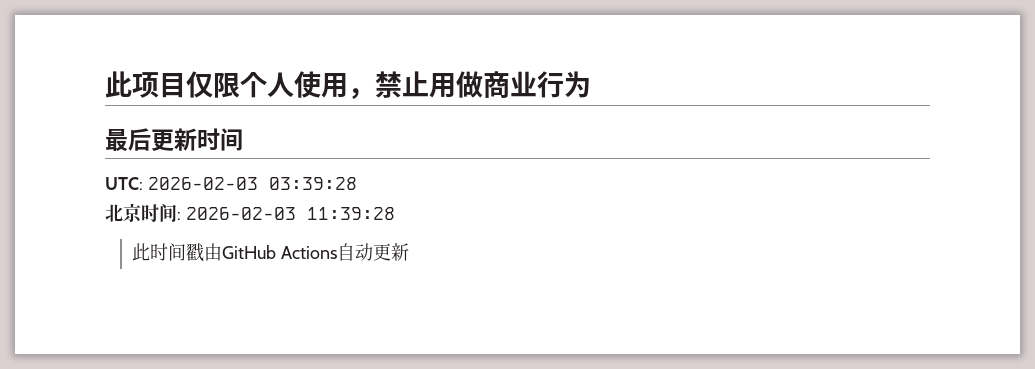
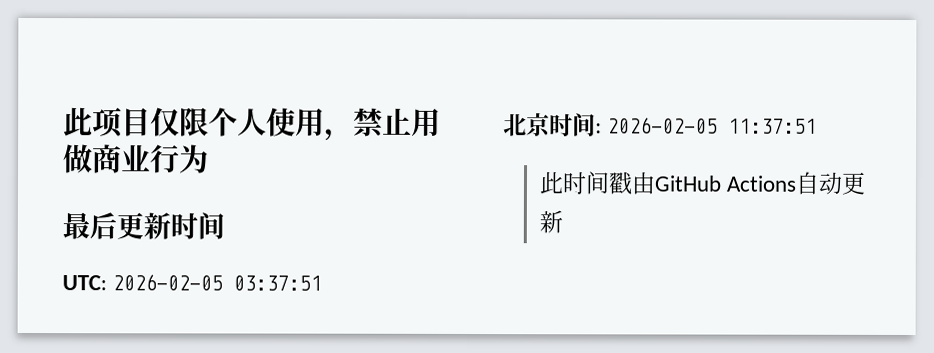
[147,177,357,190] 2026-02-03 03:39:28 -> [112,274,323,291] 2026-02-05 03:37:51
[185,207,395,220] 2026-02-03 11:39:28 -> [607,117,818,134] 2026-02-05 11:37:51

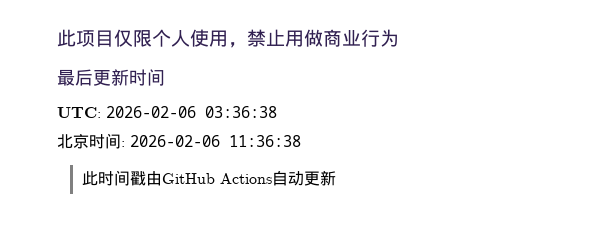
[112,274,323,291] 2026-02-05 03:37:51 -> [106,106,277,118] 2026-02-06 03:36:38
[607,117,818,134] 2026-02-05 11:37:51 -> [130,135,301,147] 2026-02-06 11:36:38

